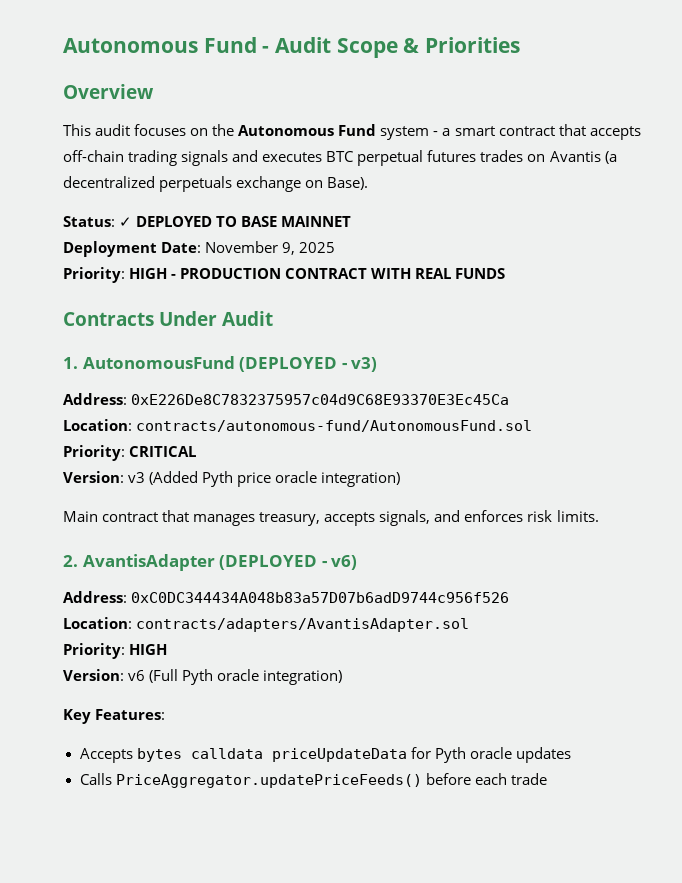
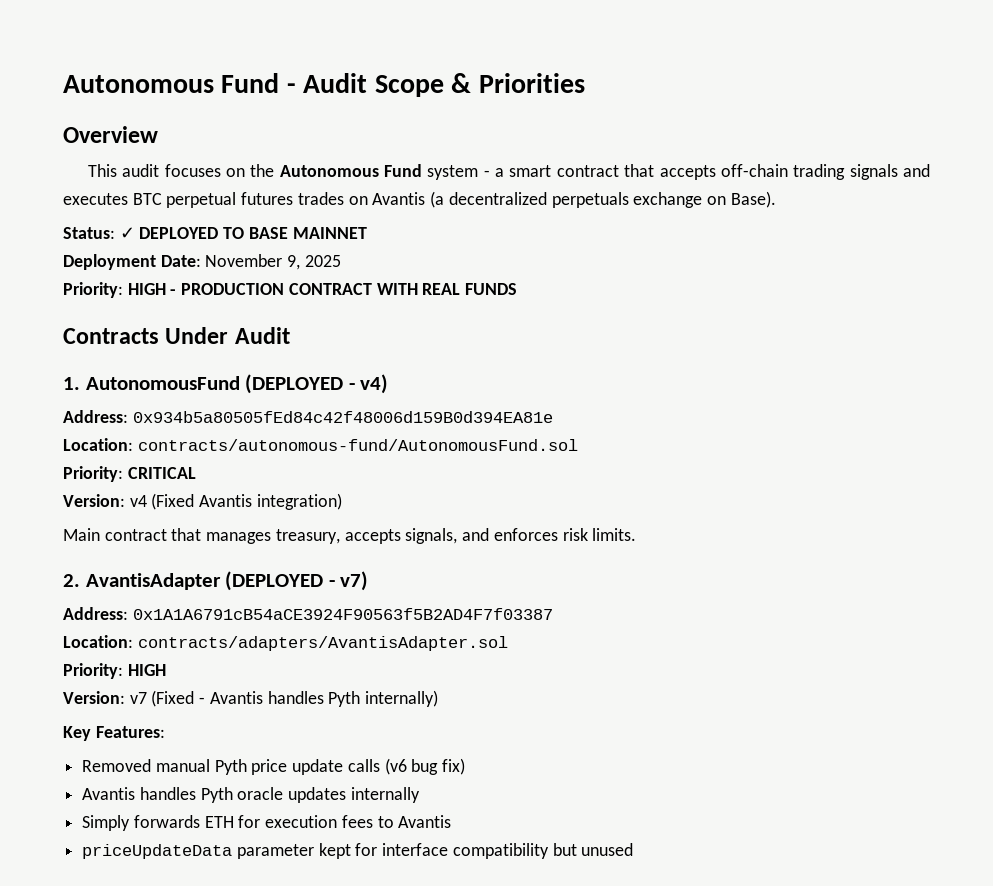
[351,357,378,372] [63,393,510,405] v3) // Address: 0xE226De8C7832375957c04d9C68E93370E3Ec45Ca -> [360,374,389,394] [63,410,553,423] v4) // Address: 0x934b5a80505fEd84c42f48006d159B0d394EA81e
[128,471,318,487] v3 (Added Pyth price oracle -> [129,493,253,510] v4 (Fixed Avantis
[331,555,358,570] [63,591,510,603] v6) // Address: 0xC0DC344434A048b83a57D07b6adD9744c956f526 -> [340,571,369,591] [63,607,553,620] v7) // Address: 0x1A1A6791cB54aCE3924F90563f5B2AD4F7f03387
[128,669,343,685] [63,709,166,724] [79,747,571,763] [79,773,547,788] v6 (Full Pyth oracle integration) // Key Features: // Accepts bytes calldata priceUpdateData for Pyth oracle updates // Calls PriceAggregator.updatePriceFeeds() before each trade -> [129,690,439,707] [63,726,165,741] [82,758,466,775] [82,787,420,803] [82,815,452,831] [82,843,634,859] v7 (Fixed - Avantis handles Pyth internally) // Key Features: // Removed manual Pyth price update calls (v6 bug fix) // Avantis handles Pyth oracle updates internally // Simply forwards ETH for execution fees to Avantis // priceUpdateData parameter kept for interface compatibility but unused

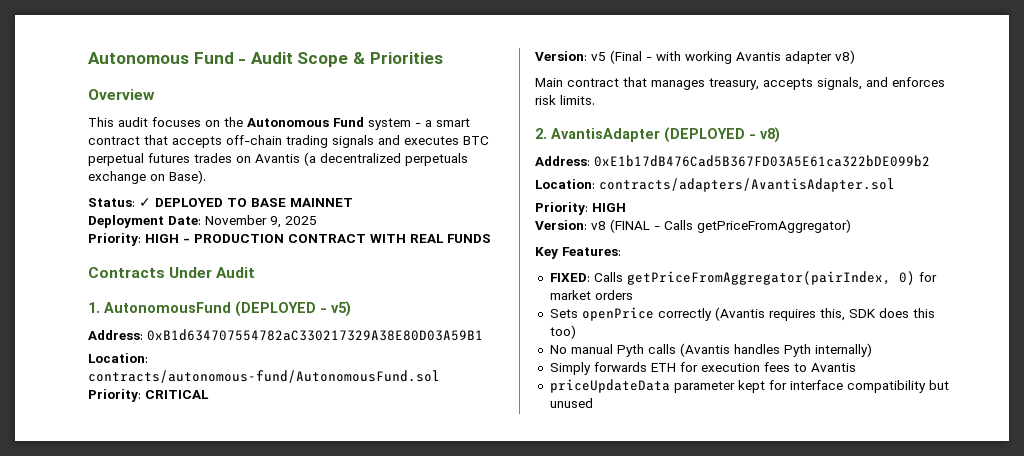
[360,374,389,394] [63,410,553,423] v4) // Address: 0x934b5a80505fEd84c42f48006d159B0d394EA81e -> [331,301,351,317] [88,329,483,341] v5) // Address: 0xB1d634707554782aC330217329A38E80D03A59B1
[129,493,342,510] v4 (Fixed Avantis integration) -> [591,50,855,64] v5 (Final - with working Avantis adapter v8)
[340,571,369,591] [63,607,553,620] v7) // Address: 0x1A1A6791cB54aCE3924F90563f5B2AD4F7f03387 -> [760,127,780,143] [535,155,930,167] v8) // Address: 0xE1b17dB476Cad5B367FD03A5E61ca322bDE099b2
[129,690,439,707] [63,726,165,741] [82,758,466,775] [82,787,420,803] v7 (Fixed - Avantis handles Pyth internally) // Key Features: // Removed manual Pyth price update calls (v6 bug fix) // Avantis handles Pyth oracle updates internally -> [591,219,851,233] [535,247,621,259] [549,271,937,285] [549,290,633,300] [549,307,935,321] [549,325,576,339] [549,343,872,357] v8 (FINAL - Calls getPriceFromAggregator) // Key Features: // FIXED: Calls getPriceFromAggregator(pairIndex, 0) for market orders // Sets openPrice correctly (Avantis requires this, SDK does this too) // No manual Pyth calls (Avantis handles Pyth internally)

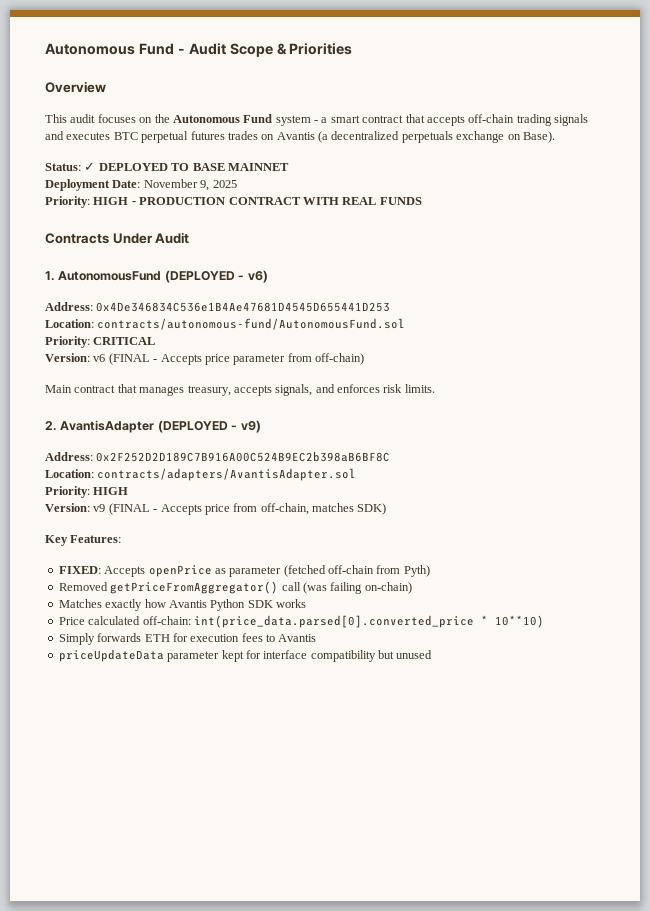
[331,301,351,317] [88,329,483,341] v5) // Address: 0xB1d634707554782aC330217329A38E80D03A59B1 -> [247,270,268,283] [45,302,391,312] v6) // Address: 0x4De346834C536e1B4Ae47681D4545D655441D253
[591,50,855,64] v5 (Final - with working Avantis adapter v8) -> [93,353,364,365] v6 (FINAL - Accepts price parameter from off-chain)
[760,127,780,143] [535,155,930,167] v8) // Address: 0xE1b17dB476Cad5B367FD03A5E61ca322bDE099b2 -> [240,420,261,433] [45,451,391,462] v9) // Address: 0x2F252D2D189C7B916A00C524B9EC2b398aB6BF8C
[591,219,851,233] [535,247,621,259] [549,271,937,285] [549,290,633,300] [549,307,935,321] [549,325,576,339] [549,343,872,357] v8 (FINAL - Calls getPriceFromAggregator) // Key Features: // FIXED: Calls getPriceFromAggregator(pairIndex, 0) for market orders // Sets openPrice correctly (Avantis requires this, SDK does this too) // No manual Pyth calls (Avantis handles Pyth internally) -> [93,503,387,515] [45,535,122,546] [58,565,430,577] [58,581,412,594] [58,599,306,611] [58,615,544,628] v9 (FINAL - Accepts price from off-chain, matches SDK) // Key Features: // FIXED: Accepts openPrice as parameter (fetched off-chain from Pyth) // Removed getPriceFromAggregator() call (was failing on-chain) // Matches exactly how Avantis Python SDK works // Price calculated off-chain: int(price_data.parsed[0].converted_price * 10**10)

